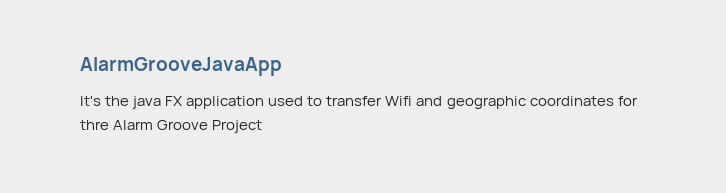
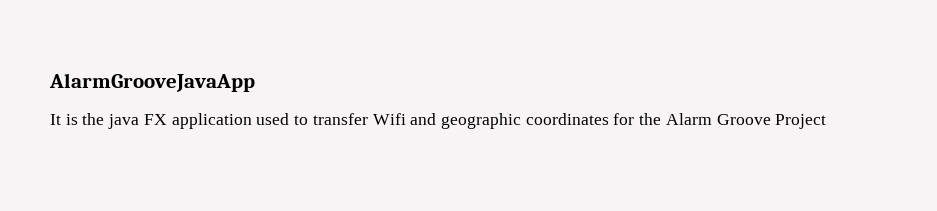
[80,96,101,106] It's -> [50,114,78,125] It is
[80,120,109,130] thre -> [639,113,662,125] the

